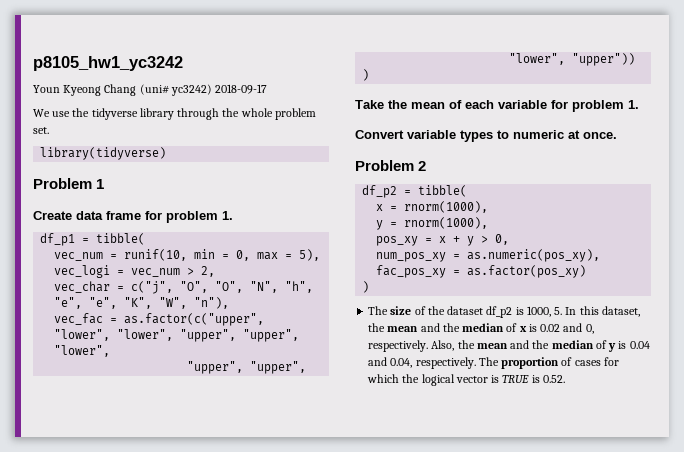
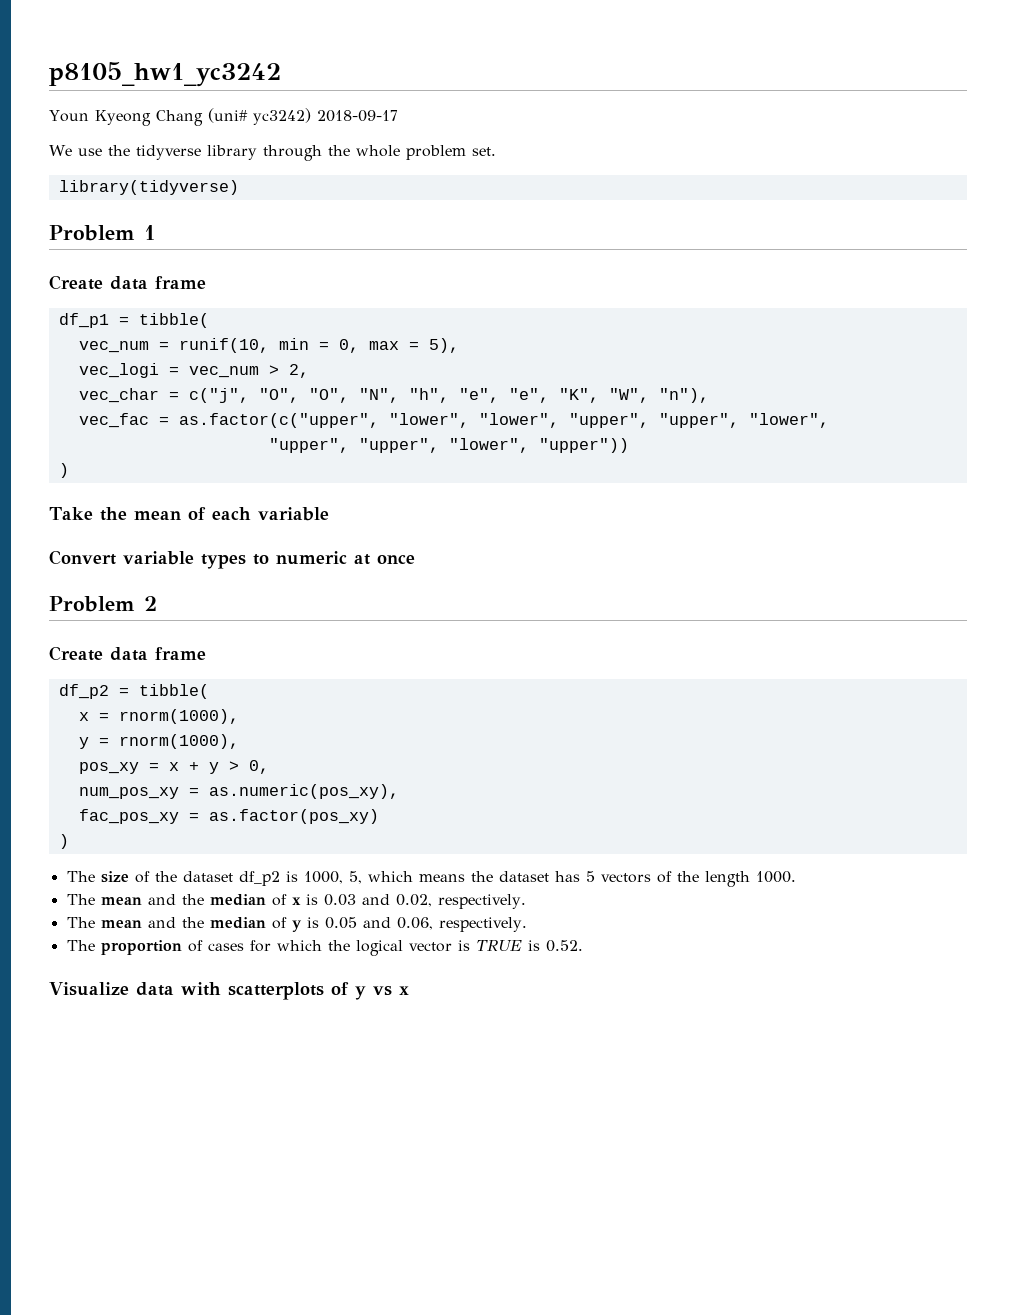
[145,211,233,223] for problem 1. -> (206, 282) none
[551,100,639,112] for problem 1. -> (329, 514) none
[583,132,617,139] once. -> [377,554,415,564] once
(427, 166) none -> [49,646,206,661] // Create data frame
[554,306,640,317] [368,323,386,332] 5. In this dataset, the -> [348,871,796,887] [66,894,95,905] 5, which means the dataset has 5 vectors of the length 1000. // The
[540,323,594,334] [368,340,475,352] 0.02 and 0, respectively. Also, the -> [323,894,526,909] [66,917,95,928] 0.03 and 0.02, respectively. // The
[629,341,650,349] [368,357,476,369] 0.04 and 0.04, respectively. -> [324,917,527,932] 0.05 and 0.06, respectively. //
(565, 379) none -> [49,982,409,1000] // Visualize data with scatterplots of y vs x

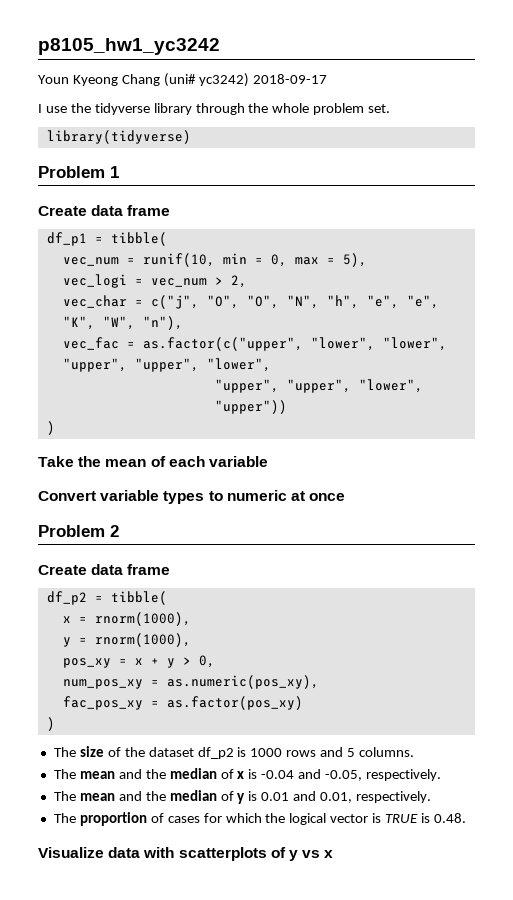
[49,145,72,156] We -> [38,104,42,113] I
[303,871,796,887] 1000, 5, which means the dataset has 5 vectors of the length 1000. -> [250,747,415,757] 1000 rows and 5 columns.
[323,894,432,907] 0.03 and 0.02, -> [261,769,363,781] -0.04 and -0.05,
[324,917,433,930] 0.05 and 0.06, -> [261,791,353,803] 0.01 and 0.01,
[545,940,583,952] 0.52. -> [433,813,466,823] 0.48.

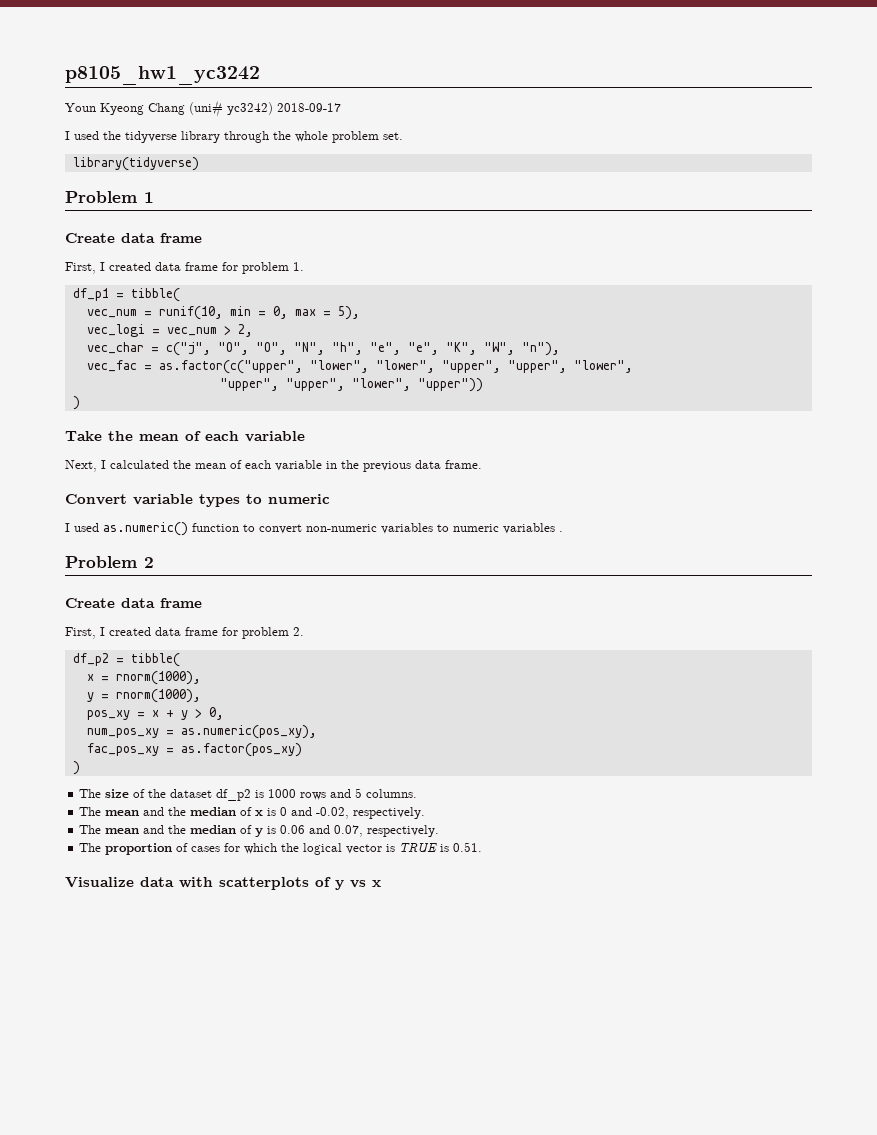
[45,106,67,113] use -> [74,131,99,140] used
(171, 210) none -> [65,262,304,274] // First, I created data frame for problem 1.
(268, 461) none -> [65,460,482,472] // Next, I calculated the mean of each variable in the previous data frame.
[290,491,346,501] at once -> [65,522,563,536] // I used as.numeric() function to convert non-numeric variables to numeric variables .
(171, 569) none -> [65,627,304,639] // First, I created data frame for problem 2.
[261,769,363,781] -0.04 and -0.05, -> [280,807,350,819] 0 and -0.02,
[261,791,353,803] 0.01 and 0.01, -> [280,825,364,837] 0.06 and 0.07,
[433,813,466,823] 0.48. -> [453,842,483,852] 0.51.

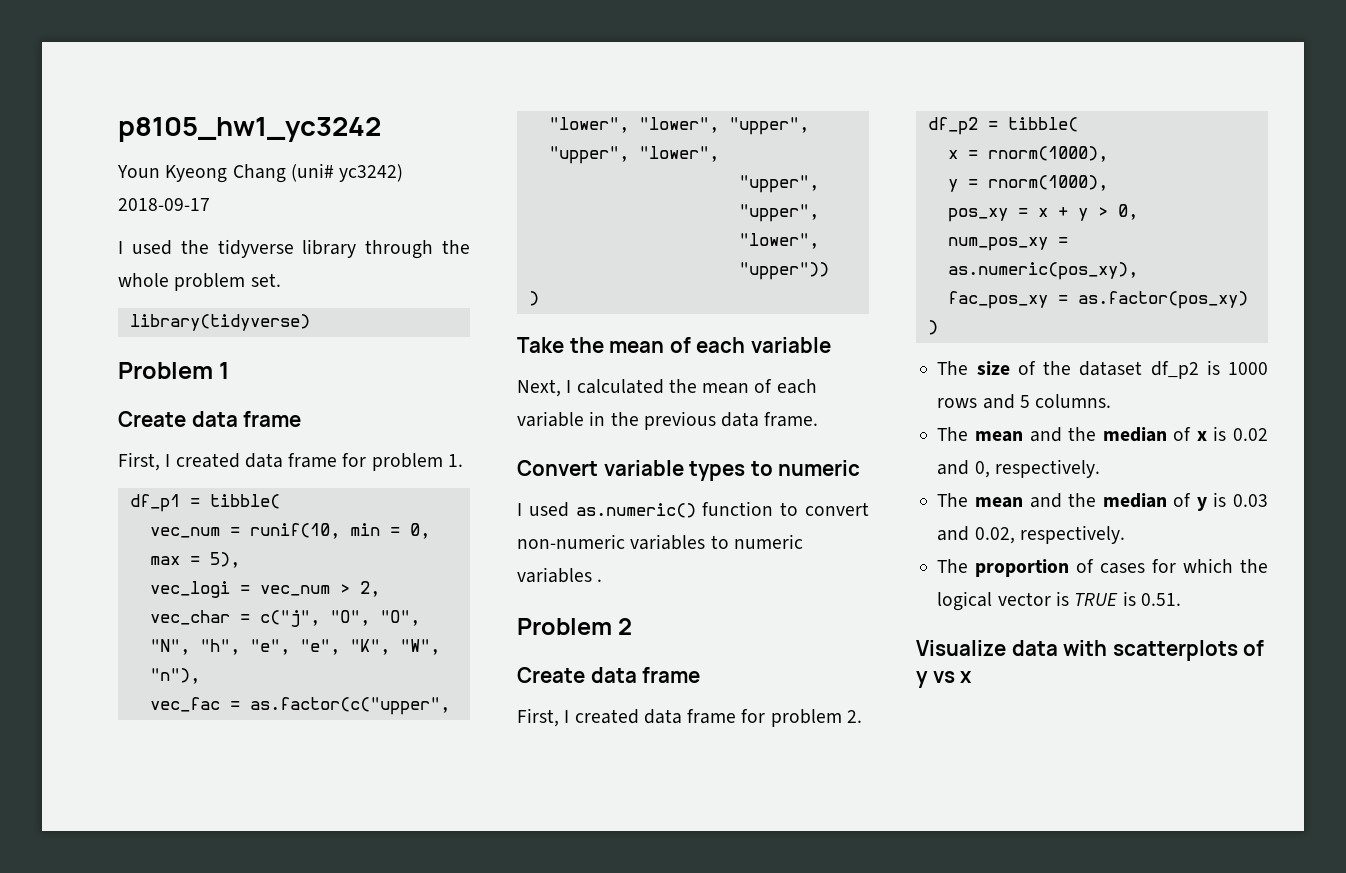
[280,807,350,819] 0 and -0.02, -> [1233,428,1268,441] [937,460,990,478] 0.02 and 0,
[280,825,364,837] 0.06 and 0.07, -> [1233,494,1268,507] [937,526,1015,544] 0.03 and 0.02,

